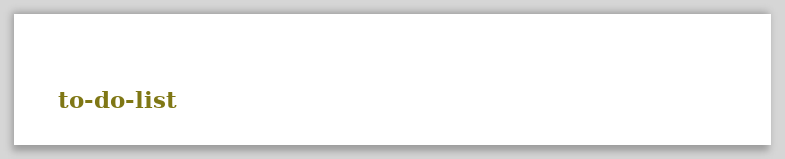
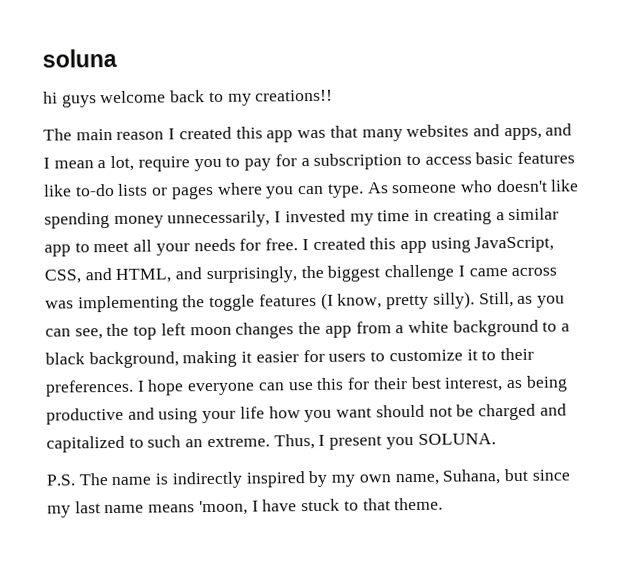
[58,91,177,108] to-do-list -> [42,48,117,68] [43,89,334,108] [43,123,573,143] [43,151,576,172] [43,179,580,200] [44,207,560,229] [44,236,555,257] [44,264,558,284] [45,291,565,313] [45,319,571,340] [45,347,534,369] [45,375,568,397] [46,403,567,425] [46,433,496,453] [46,468,570,489] [47,497,444,518] soluna // hi guys welcome back to my creations!! // The main reason I created this app was that many websites and apps, and I mean a lot, require you to pay for a subscription to access basic features like to-do lists or pages where you can type. As someone who doesn't like spending money unnecessarily, I invested my time in creating a similar app to meet all your needs for free. I created this app using JavaScript, CSS, and HTML, and surprisingly, the biggest challenge I came across was implementing the toggle features (I know, pretty silly). Still, as you can see, the top left moon changes the app from a white background to a black background, making it easier for users to customize it to their preferences. I hope everyone can use this for their best interest, as being productive and using your life how you want should not be charged and capitalized to such an extreme. Thus, I present you SOLUNA. // P.S. The name is indirectly inspired by my own name, Suhana, but since my last name means 'moon, I have stuck to that theme.

